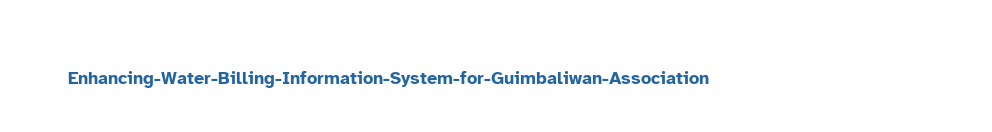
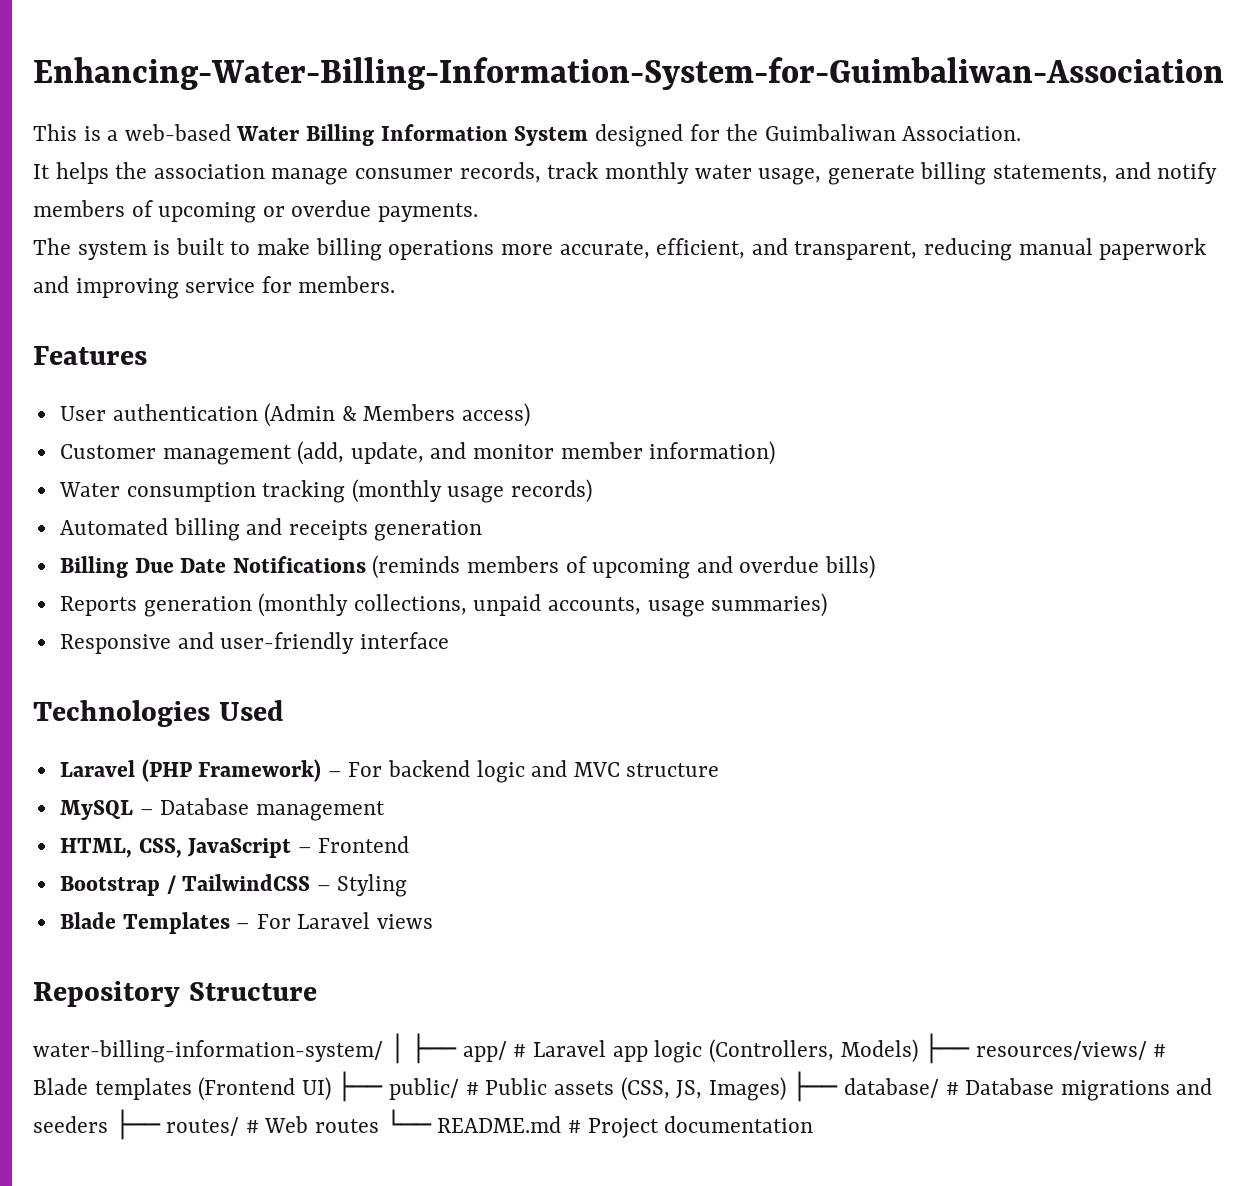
(709, 79) none -> [33,124,1022,147] [33,162,1218,185] [33,200,479,223] [33,238,1207,261] [33,276,396,299] [33,346,147,365] [59,403,531,427] [59,441,776,465] [58,479,593,503] [59,518,483,541] [59,555,876,579] [59,593,828,617] [59,632,449,654] [33,700,284,727] [59,759,720,783] [59,798,385,821] [59,836,410,858] [59,874,408,897] [59,912,434,934] [33,981,317,1007] [33,1033,1167,1064] [33,1071,1213,1102] [33,1109,814,1140] // This is a web-based Water Billing Information System designed for the Guimbaliwan Association. // It helps the association manage consumer records, track monthly water usage, generate billing statements, and notify members of upcoming or overdue payments. // The system is built to make billing operations more accurate, efficient, and transparent, reducing manual paperwork and improving service for members. // Features // User authentication (Admin & Members access) // Customer management (add, update, and monitor member information) // Water consumption tracking (monthly usage records) // Automated billing and receipts generation // Billing Due Date Notifications (reminds members of upcoming and overdue bills) // Reports generation (monthly collections, unpaid accounts, usage summaries) // Responsive and user-friendly interface // Technologies Used // Laravel (PHP Framework) – For backend logic and MVC structure // MySQL – Database management // HTML, CSS, JavaScript – Frontend // Bootstrap / TailwindCSS – Styling // Blade Templates – For Laravel views // Repository Structure // water-billing-information-system/ │ ├── app/ # Laravel app logic (Controllers, Models) ├── resources/views/ # Blade templates (Frontend UI) ├── public/ # Public assets (CSS, JS, Images) ├── database/ # Database migrations and seeders ├── routes/ # Web routes └── README.md # Project documentation

